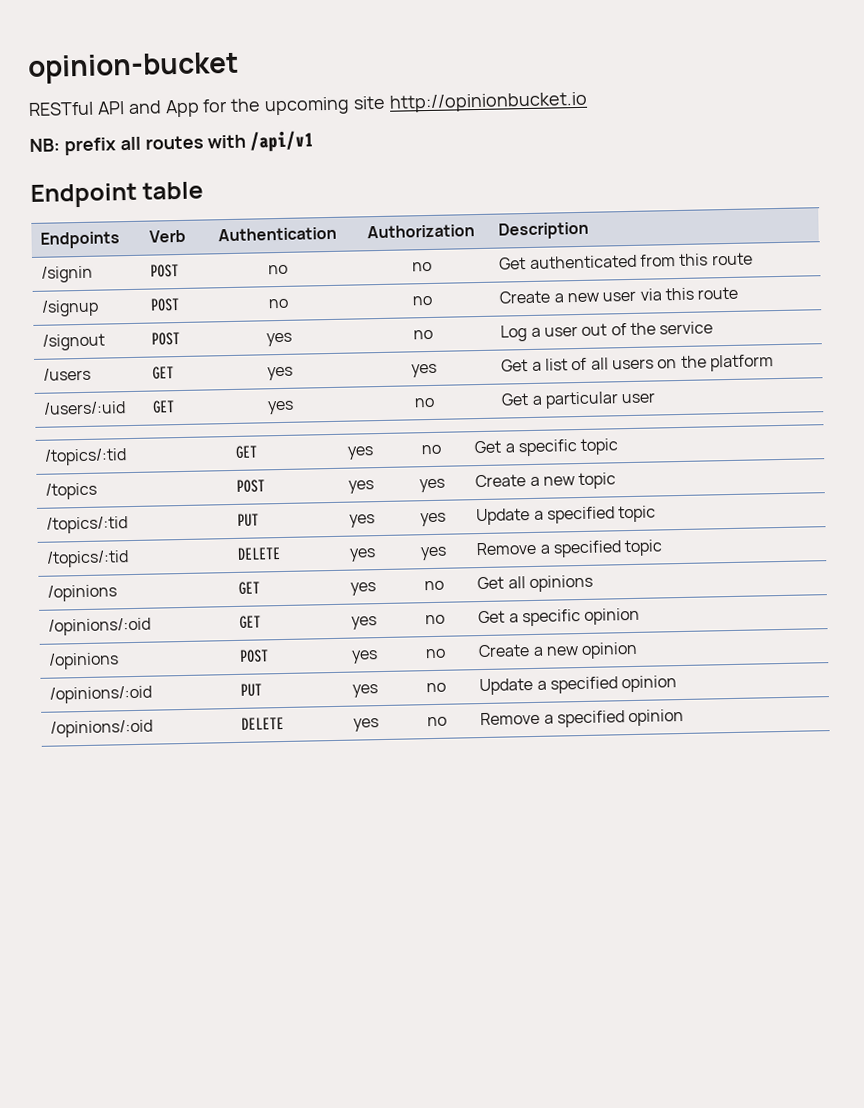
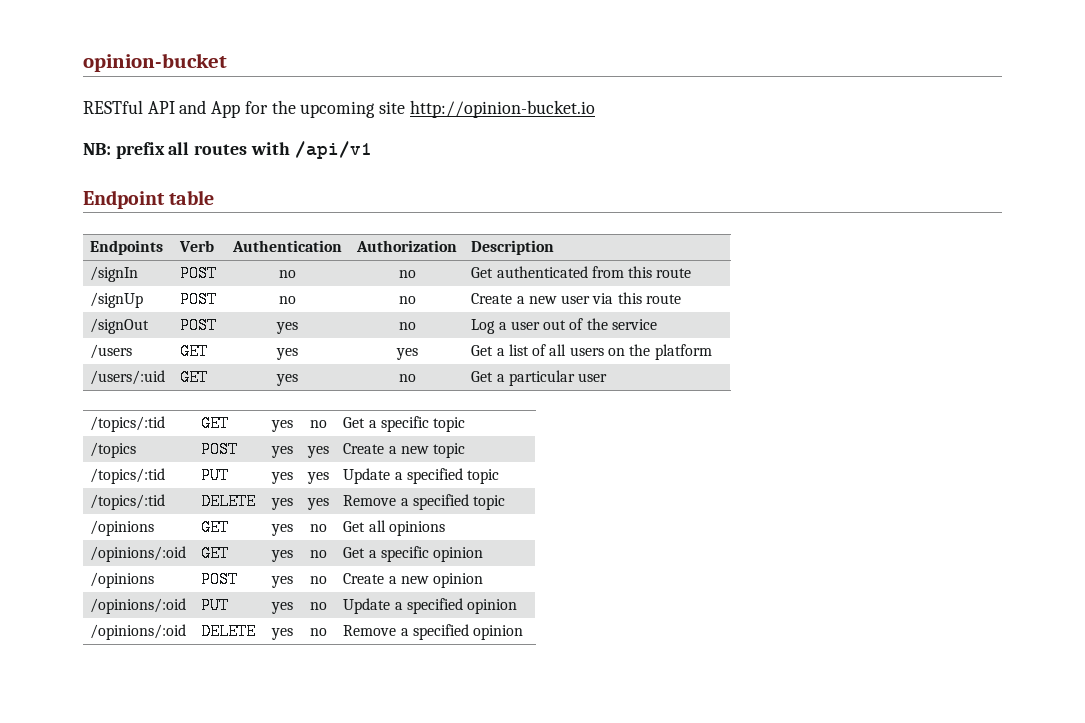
[388,91,588,113] http://opinionbucket.io -> [409,100,595,118] http://opinion-bucket.io
[41,265,94,283] /signin -> [90,266,139,282] /signIn
[41,299,100,317] /signup -> [90,292,144,308] /signUp
[42,333,106,351] /signout -> [90,318,150,334] /signOut

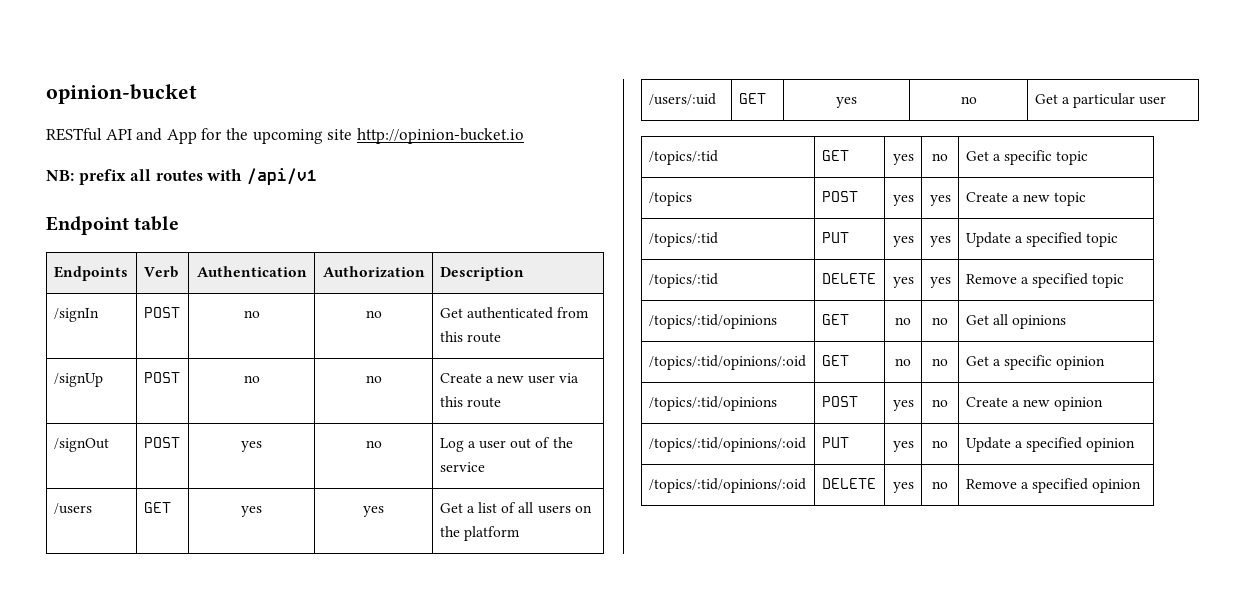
[90,520,155,536] [201,519,230,536] [270,524,293,536] /opinions | GET | yes -> [648,314,777,329] [821,314,849,325] [895,317,911,325] /topics/:tid/opinions | GET | no
[90,546,187,562] [201,545,230,562] [270,550,293,562] /opinions/:oid | GET | yes -> [648,355,806,370] [821,355,849,366] [895,358,911,366] /topics/:tid/opinions/:oid | GET | no
[90,572,155,588] /opinions -> [648,396,777,411] /topics/:tid/opinions
[90,598,187,614] /opinions/:oid -> [648,437,806,452] /topics/:tid/opinions/:oid
[90,624,187,640] /opinions/:oid -> [648,478,806,493] /topics/:tid/opinions/:oid

